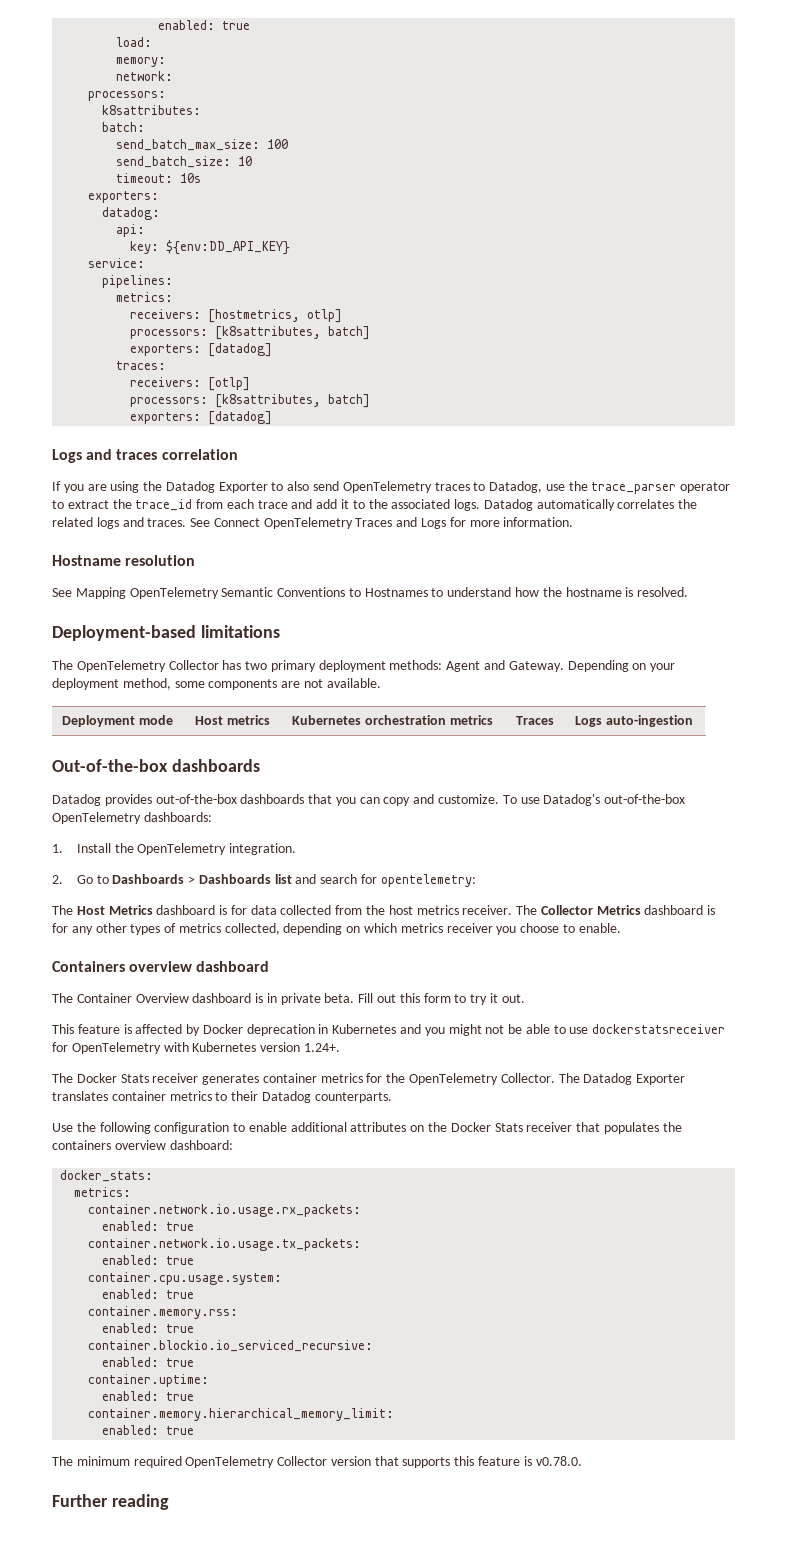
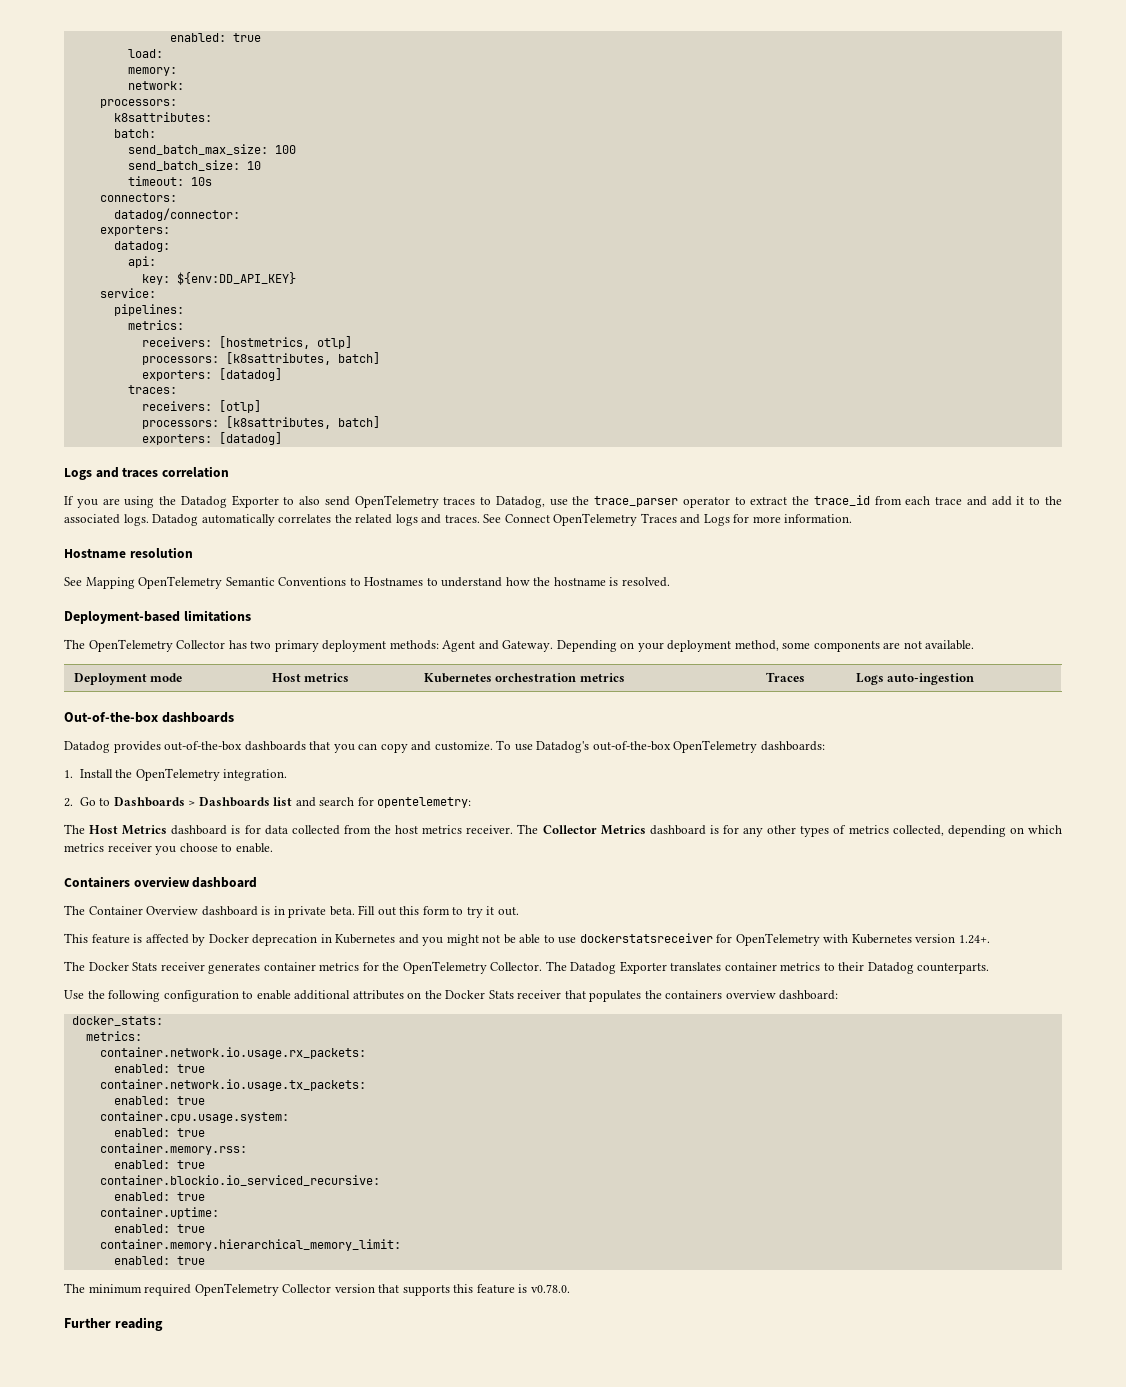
(202, 178) none -> [99,193,177,202] [113,208,240,221] // connectors: // datadog/connector:

